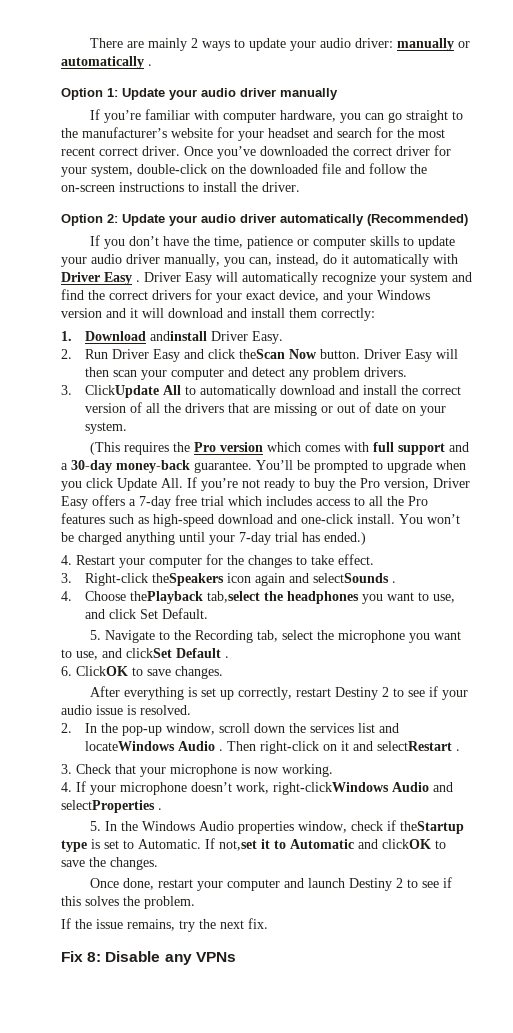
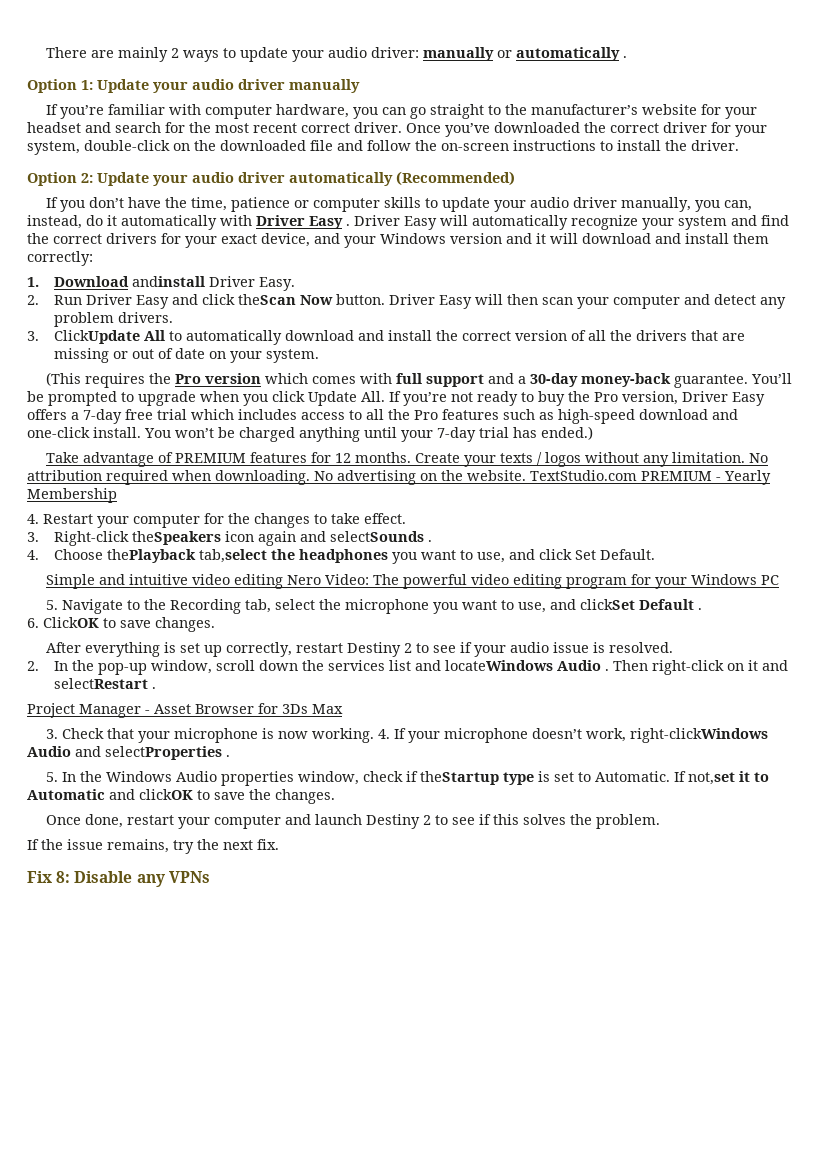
(366, 538) none -> [46,452,769,467] [27,470,771,485] [27,488,117,503] // Take advantage of PREMIUM features for 12 months. Create your texts / logos without any limitation. No attribution required when downloading. No advertising on the website. TextStudio.com PREMIUM - Yearly Membership
(209, 613) none -> [46,574,780,589] // Simple and intuitive video editing Nero Video: The powerful video editing program for your Windows PC
(461, 750) none -> [27,703,343,718] // Project Manager - Asset Browser for 3Ds Max
(333, 770) // -> (375, 735) none

